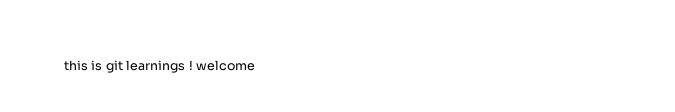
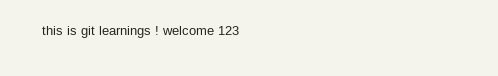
(255, 65) none -> [218,26,239,35] 123

